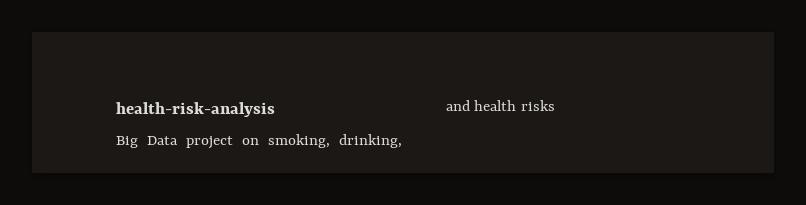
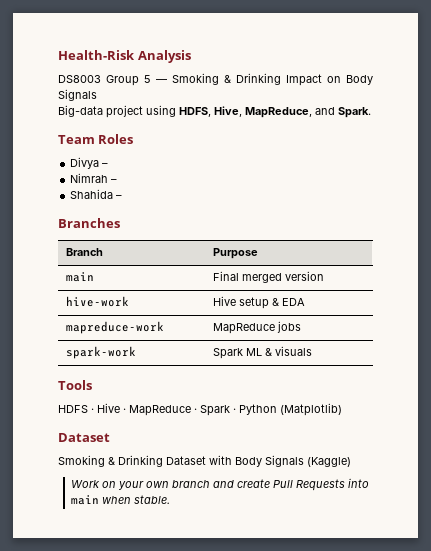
[116,102,275,117] [116,134,402,149] [446,100,555,111] health-risk-analysis // Big Data project on smoking, drinking, and health risks -> [58,50,191,63] [58,73,373,86] [58,89,97,101] [58,105,371,118] [58,134,134,144] [70,157,109,169] [70,173,118,183] [70,189,123,199] [58,218,120,228] [65,248,103,256] [212,248,258,259] [65,272,94,282] [212,271,324,283] [65,296,129,307] [212,296,305,309] [65,321,164,334] [212,321,301,334] [65,346,136,359] [212,346,312,359] [58,380,92,390] [58,403,342,416] [58,433,110,442] [58,455,351,467] [70,478,369,491] [70,495,170,505] Health-Risk Analysis // DS8003 Group 5 — Smoking & Drinking Impact on Body Signals // Big-data project using HDFS, Hive, MapReduce, and Spark. // Team Roles // Divya – // Nimrah – // Shahida – // Branches // Branch | Purpose // main | Final merged version // hive-work | Hive setup & EDA // mapreduce-work | MapReduce jobs // spark-work | Spark ML & visuals // Tools // HDFS · Hive · MapReduce · Spark · Python (Matplotlib) // Dataset // Smoking & Drinking Dataset with Body Signals (Kaggle) // Work on your own branch and create Pull Requests into main when stable.

